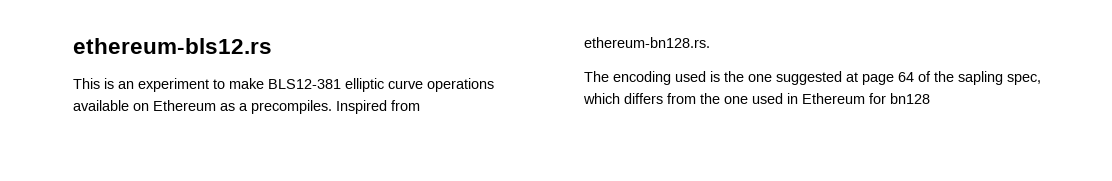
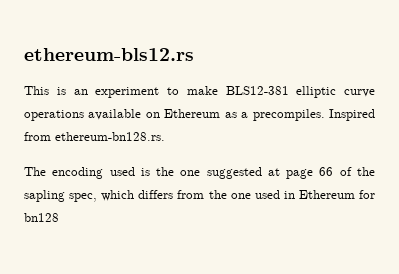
[898,72,914,82] 64 -> [319,167,334,176] 66

